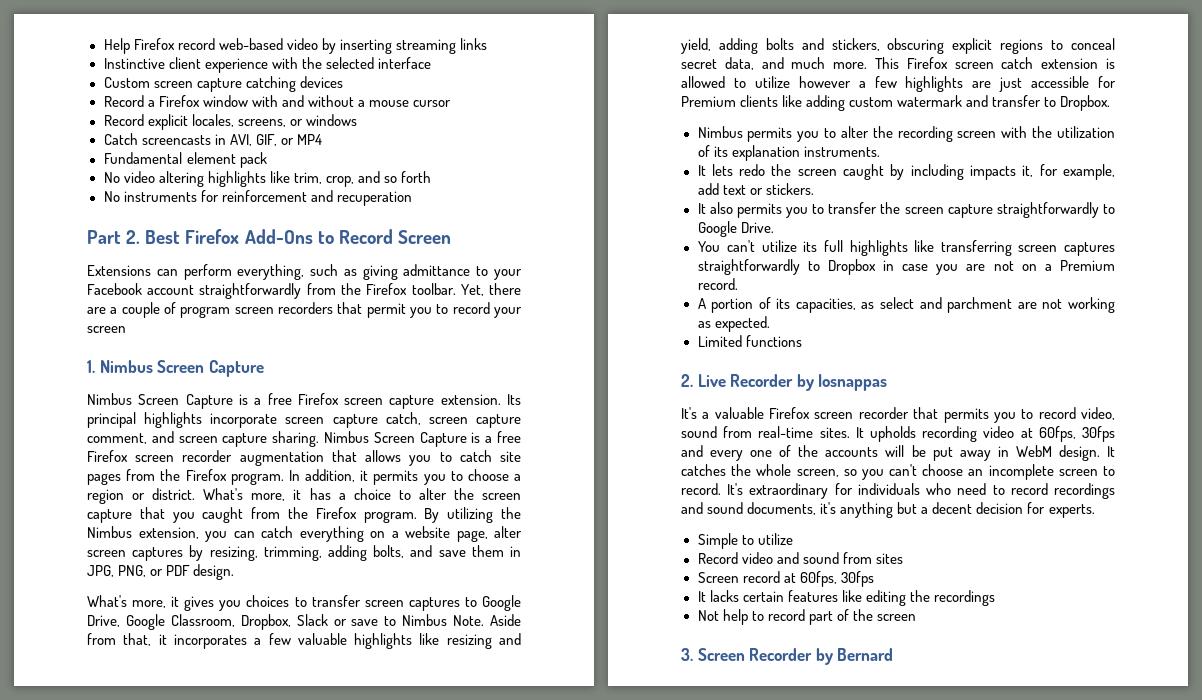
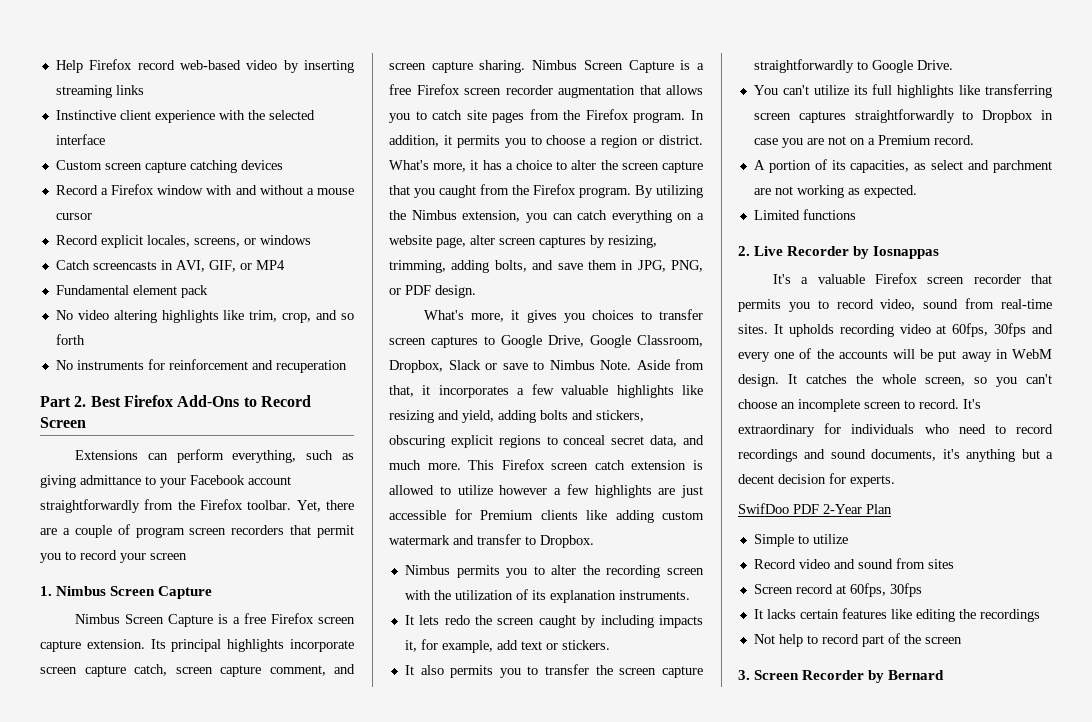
(1095, 511) none -> [738,503,892,514] // SwifDoo PDF 2-Year Plan

